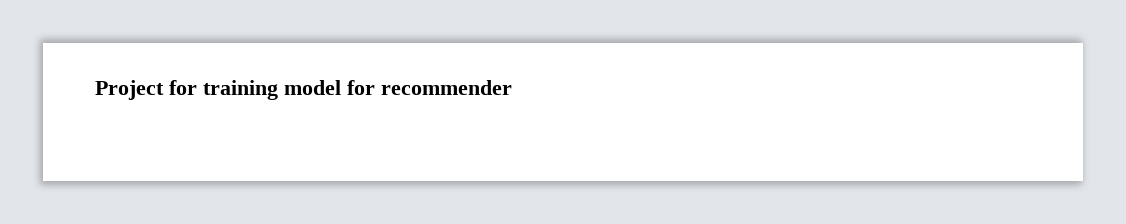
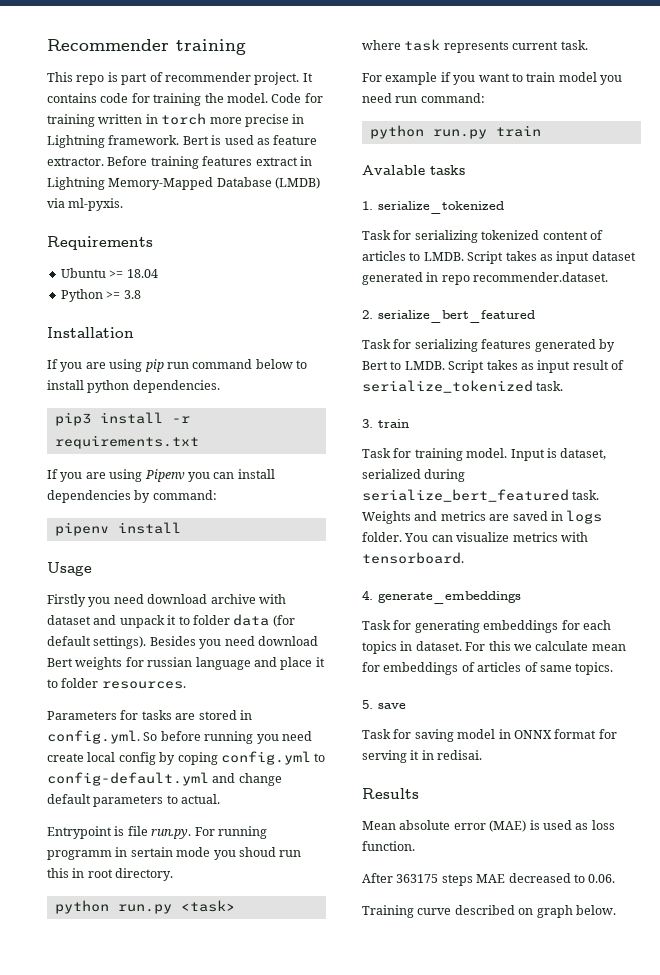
[95,80,512,100] Project for training model for recommender -> [47,39,246,55] [47,72,313,85] [47,93,323,106] [47,113,305,127] [47,135,318,148] [47,156,312,169] [47,177,321,190] [47,198,124,211] [47,236,153,250] [60,268,158,278] [60,289,141,302] [47,327,134,338] [47,359,307,372] [47,380,220,393] [54,412,190,426] [54,435,199,449] [47,469,275,482] [47,490,217,503] [54,522,181,536] [47,562,92,576] [47,594,286,607] [47,614,295,628] [47,636,318,649] [47,657,325,670] [47,678,186,689] [47,710,252,720] [47,730,312,744] [47,751,326,765] [47,772,282,786] [47,794,221,807] [47,826,267,839] [47,847,302,860] [47,868,174,881] [54,900,235,914] [362,39,588,53] [362,72,622,85] [362,93,485,103] [369,125,541,139] [362,165,465,175] [362,201,504,214] [362,230,603,243] [362,251,636,264] [362,272,609,285] [362,310,535,323] [362,339,615,352] [362,360,624,373] [362,380,564,393] [362,419,409,428] [362,448,607,461] [362,469,466,482] [362,489,600,502] [362,510,603,524] [362,532,588,542] [362,552,464,564] [362,590,521,604] [362,620,611,633] [362,641,626,654] [362,662,614,675] [362,700,406,709] [362,729,617,742] [362,750,483,763] [362,788,419,799] [362,820,615,832] [362,841,415,851] [362,873,616,886] [362,905,616,918] Recommender training // This repo is part of recommender project. It contains code for training the model. Code for training written in torch more precise in Lightning framework. Bert is used as feature extractor. Before training features extract in Lightning Memory-Mapped Database (LMDB) via ml-pyxis. // Requirements // Ubuntu >= 18.04 // Python >= 3.8 // Installation // If you are using pip run command below to install python dependencies. // pip3 install -r requirements.txt // If you are using Pipenv you can install dependencies by command: // pipenv install // Usage // Firstly you need download archive with dataset and unpack it to folder data (for default settings). Besides you need download Bert weights for russian language and place it to folder resources. // Parameters for tasks are stored in config.yml. So before running you need create local config by coping config.yml to config-default.yml and change default parameters to actual. // Entrypoint is file run.py. For running programm in sertain mode you shoud run this in root directory. // python run.py <task> // where task represents current task. // For example if you want to train model you need run command: // python run.py train // Avalable tasks // 1. serialize_tokenized // Task for serializing tokenized content of articles to LMDB. Script takes as input dataset generated in repo recommender.dataset. // 2. serialize_bert_featured // Task for serializing features generated by Bert to LMDB. Script takes as input result of serialize_tokenized task. // 3. train // Task for training model. Input is dataset, serialized during serialize_bert_featured task. Weights and metrics are saved in logs folder. You can visualize metrics with tensorboard. // 4. generate_embeddings // Task for generating embeddings for each topics in dataset. For this we calculate mean for embeddings of articles of same topics. // 5. save // Task for saving model in ONNX format for serving it in redisai. // Results // Mean absolute error (MAE) is used as loss function. // After 363175 steps MAE decreased to 0.06. // Training curve described on graph below.

